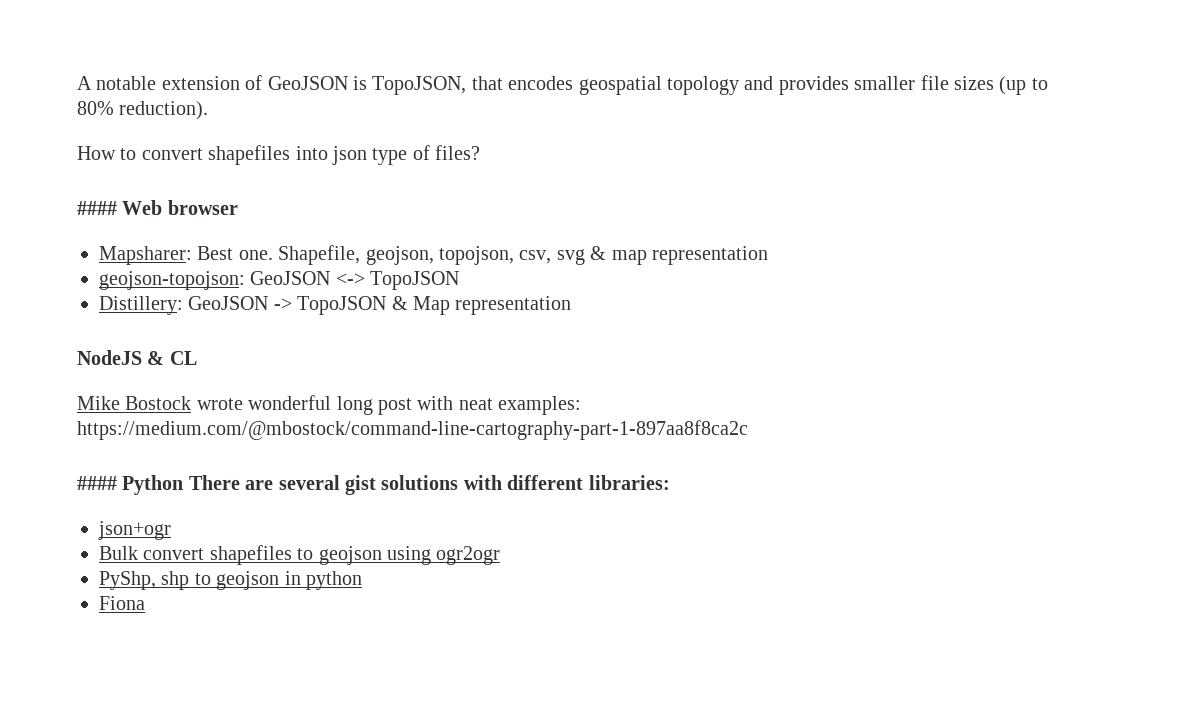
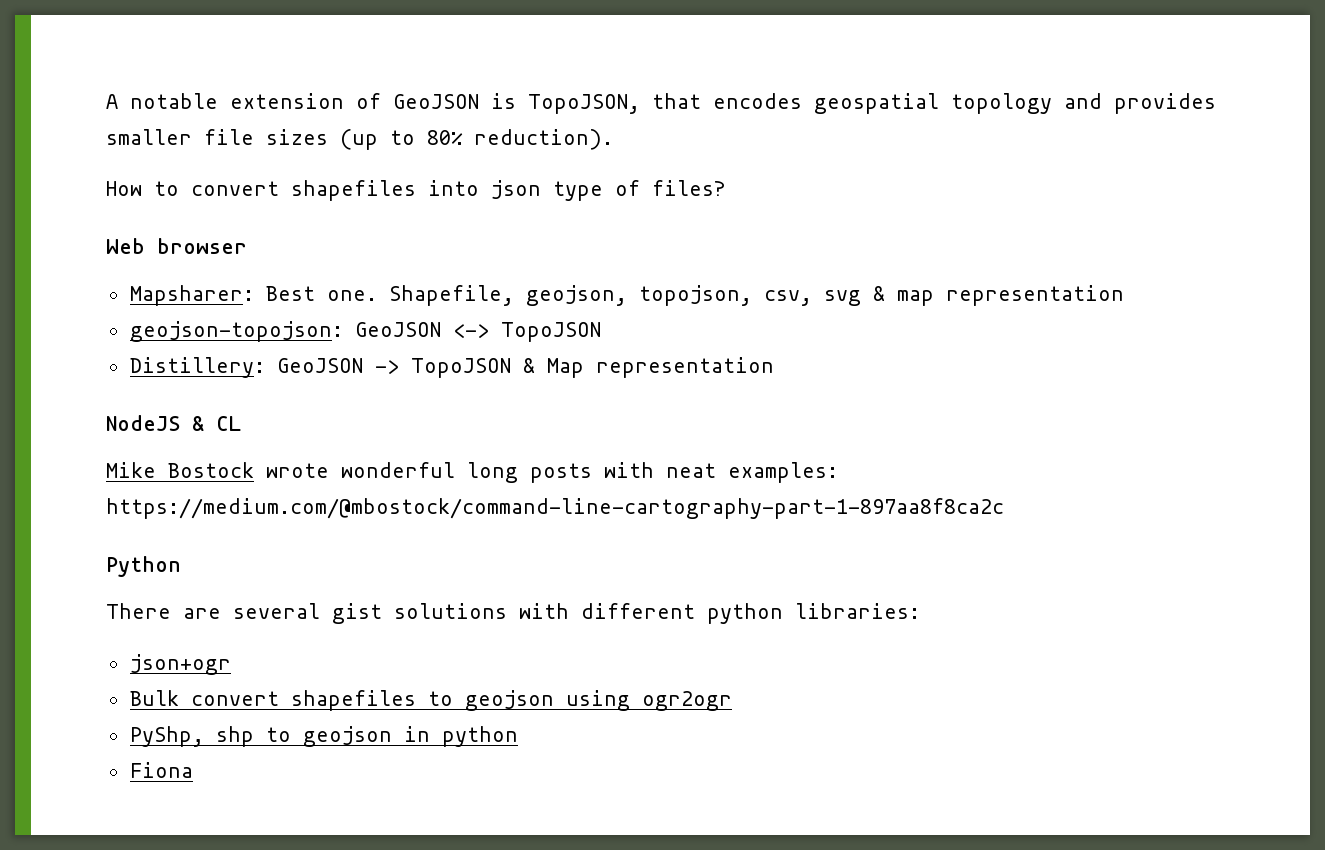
[77,201,117,215] #### -> (726, 188) none
[378,398,412,415] post -> [530,463,592,483] posts
[77,476,117,490] #### -> (1004, 508) none
(184, 485) none -> (181, 566) //
(584, 482) none -> [707,603,783,624] python

